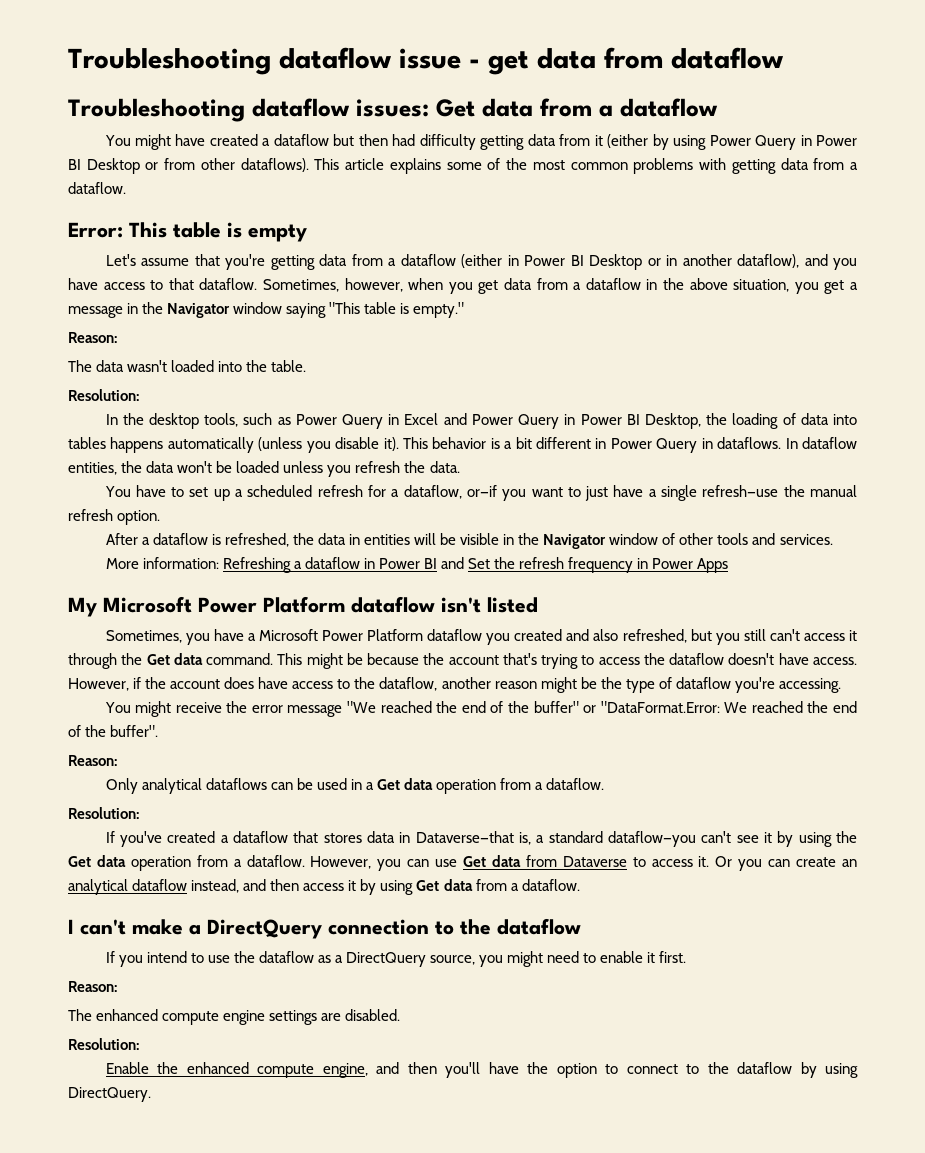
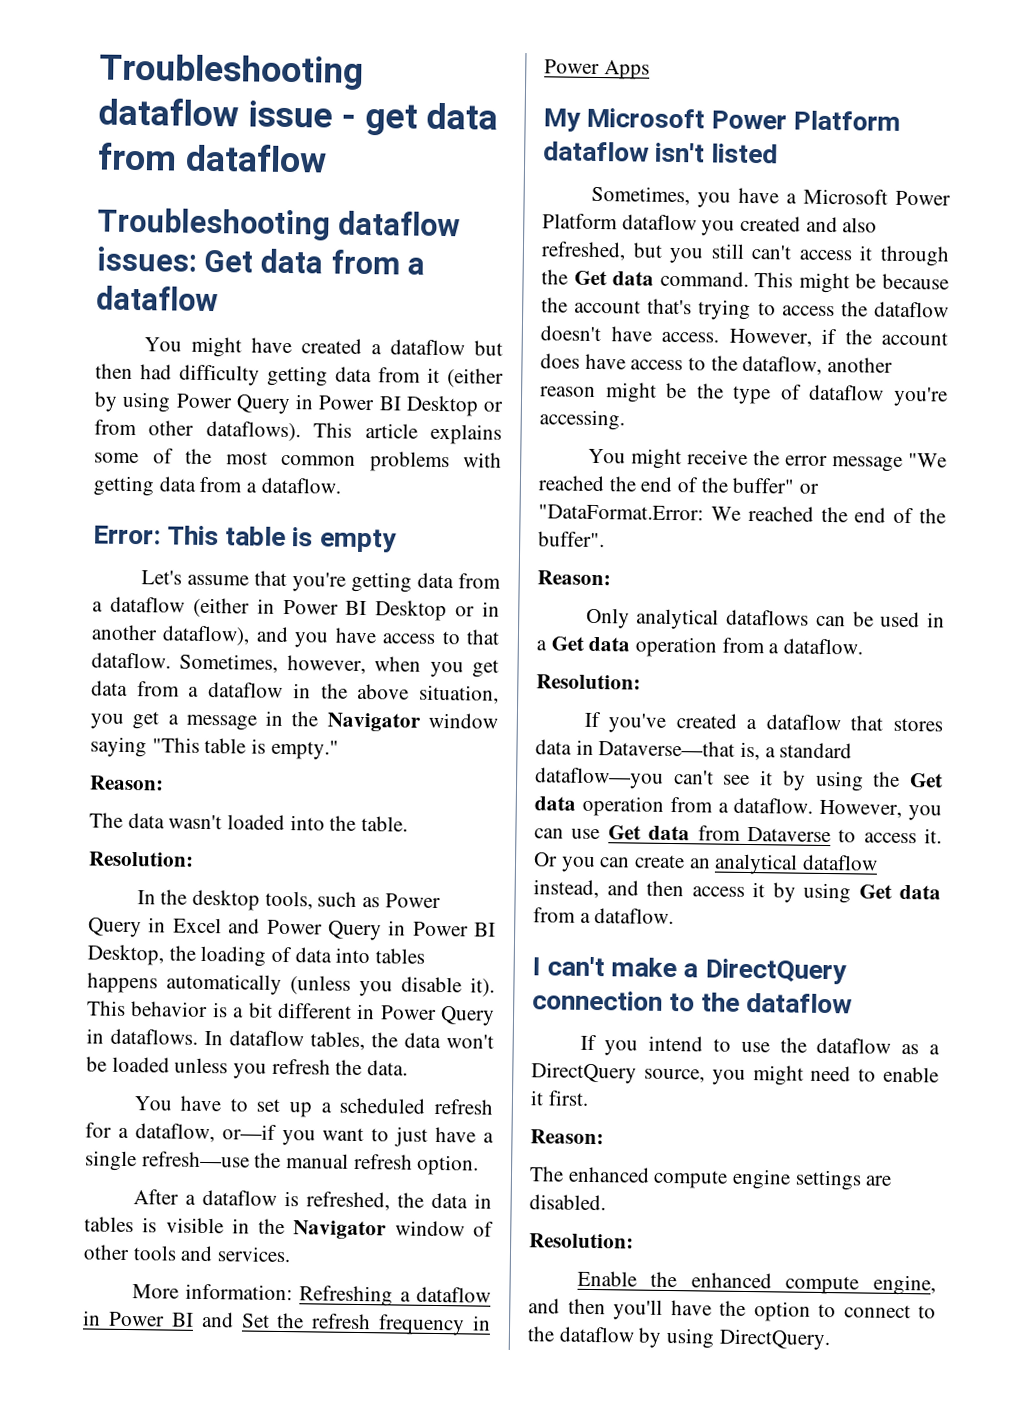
[68,462,117,475] entities, -> [310,1031,365,1051] tables,
[363,533,457,545] entities will be -> [84,1216,158,1233] tables is

